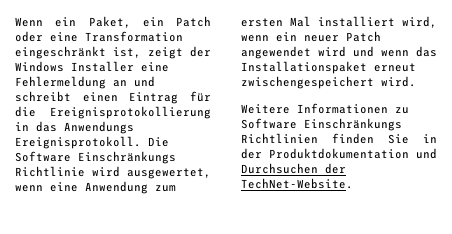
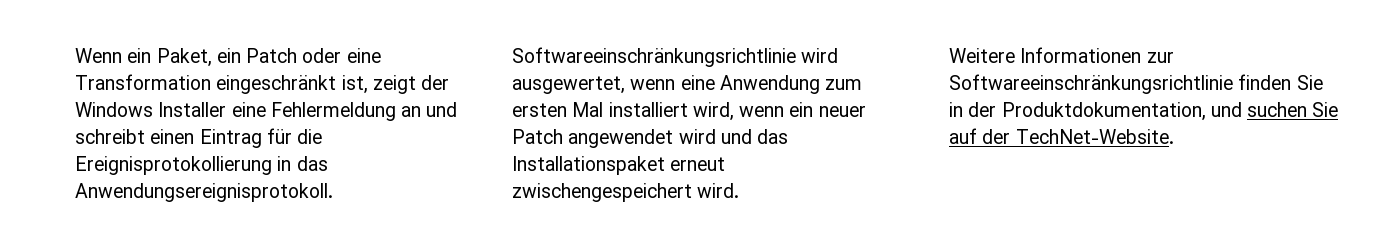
[64,121,134,134] [15,136,169,149] [15,151,176,164] [15,166,85,177] Anwendungs Ereignisprotokoll. Die Software Einschränkungs Richtlinie -> [75,183,333,202] [512,47,796,67] Anwendungsereignisprotokoll. Softwareeinschränkungsrichtlinie
[381,50,409,57] wenn -> (752, 136) none
[395,107,409,114] [241,118,402,131] [241,133,437,144] [241,148,437,159] [241,163,318,174] zu Software Einschränkungs Richtlinien finden Sie in der Produktdokumentation und Durchsuchen -> [1146,52,1174,63] [949,74,1323,94] [949,102,1339,121] [949,128,977,144] zur Softwareeinschränkungsrichtlinie finden Sie in der Produktdokumentation, und suchen Sie auf

